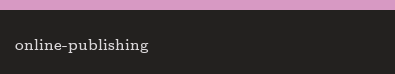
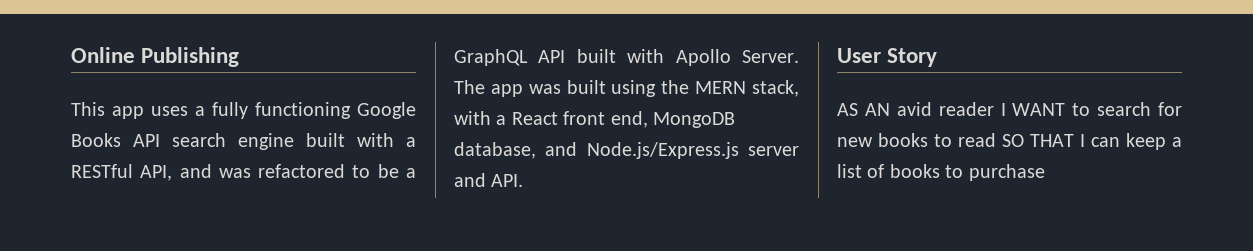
[15,39,149,53] online-publishing -> [71,47,240,67] [71,102,416,119] [71,133,416,150] [71,164,416,181] [454,49,799,66] [454,80,799,97] [454,111,735,128] [454,142,799,159] [454,173,524,187] [837,48,938,67] [837,102,1182,116] [837,133,1182,150] [837,164,1045,181] Online Publishing // This app uses a fully functioning Google Books API search engine built with a RESTful API, and was refactored to be a GraphQL API built with Apollo Server. The app was built using the MERN stack, with a React front end, MongoDB database, and Node.js/Express.js server and API. // User Story // AS AN avid reader I WANT to search for new books to read SO THAT I can keep a list of books to purchase

